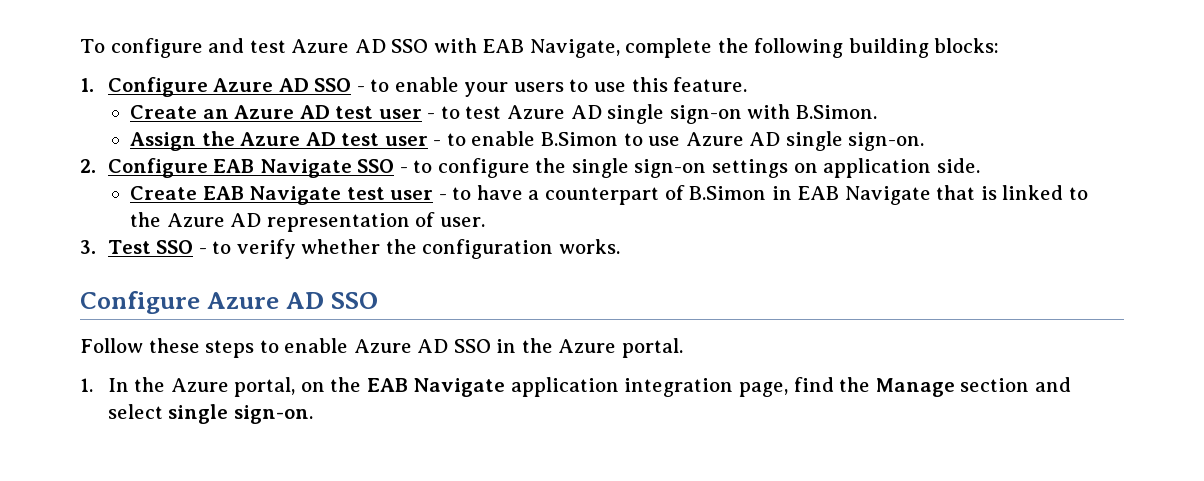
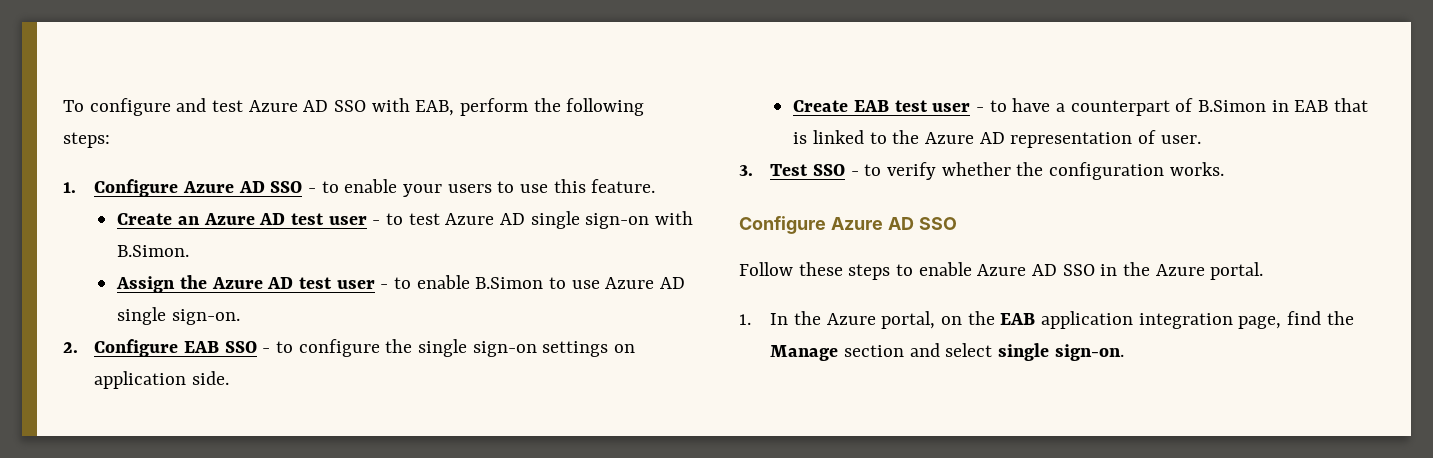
[482,38,1000,58] EAB Navigate, complete the following building blocks: -> [415,98,645,116] [63,132,110,148] EAB, perform the following steps:
[259,159,352,178] Navigate -> (219, 347) none
[249,186,342,205] Navigate -> (890, 106) none
[844,186,931,205] Navigate -> (1329, 106) none
[413,378,506,397] Navigate -> (1036, 319) none

